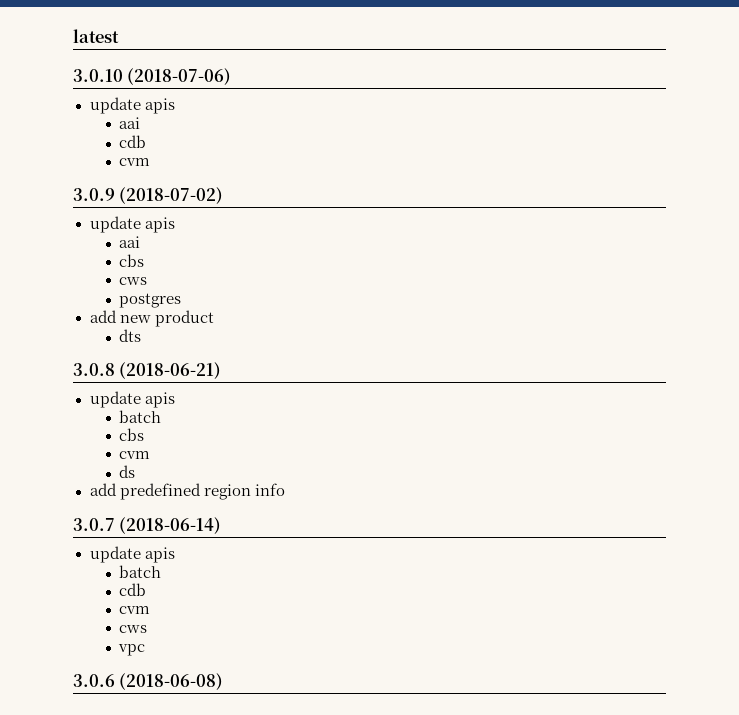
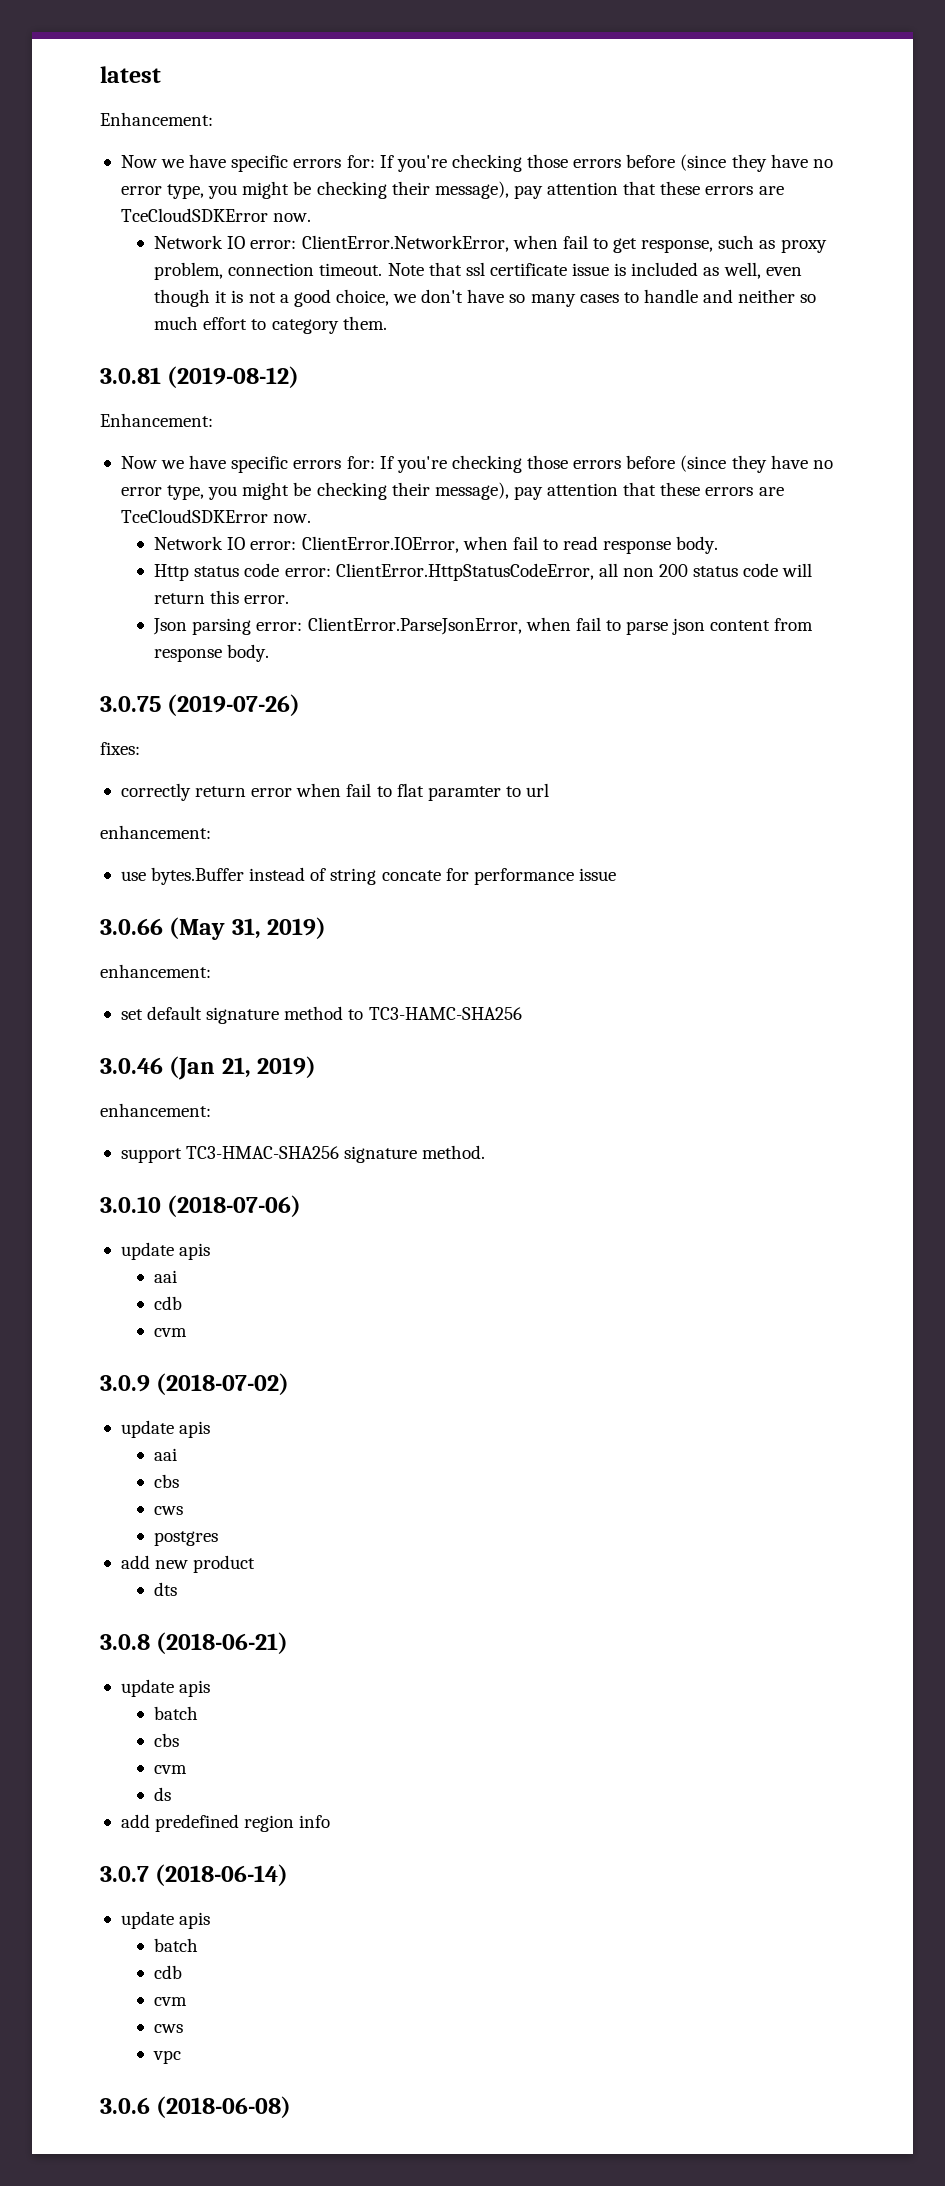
(119, 36) none -> [100,112,213,126] [120,154,833,172] [120,181,784,199] [120,208,312,222] [154,235,827,253] [154,262,802,280] [154,289,817,307] [154,316,387,334] [100,366,300,388] [100,413,213,427] [120,455,833,473] [120,482,784,500] [120,509,312,523] [154,536,719,554] [154,563,813,581] [154,590,290,604] [153,617,814,635] [154,644,270,662] [100,694,301,716] [100,742,140,755] [120,783,550,801] [100,825,211,839] [120,867,616,885] [100,917,327,940] [100,964,211,978] [120,1006,522,1024] [100,1056,317,1080] [100,1103,211,1117] [120,1145,486,1163] // Enhancement: // Now we have specific errors for: If you're checking those errors before (since they have no error type, you might be checking their message), pay attention that these errors are TceCloudSDKError now. // Network IO error: ClientError.NetworkError, when fail to get response, such as proxy problem, connection timeout. Note that ssl certificate issue is included as well, even though it is not a good choice, we don't have so many cases to handle and neither so much effort to category them. // 3.0.81 (2019-08-12) // Enhancement: // Now we have specific errors for: If you're checking those errors before (since they have no error type, you might be checking their message), pay attention that these errors are TceCloudSDKError now. // Network IO error: ClientError.IOError, when fail to read response body. // Http status code error: ClientError.HttpStatusCodeError, all non 200 status code will return this error. // Json parsing error: ClientError.ParseJsonError, when fail to parse json content from response body. // 3.0.75 (2019-07-26) // fixes: // correctly return error when fail to flat paramter to url // enhancement: // use bytes.Buffer instead of string concate for performance issue // 3.0.66 (May 31, 2019) // enhancement: // set default signature method to TC3-HAMC-SHA256 // 3.0.46 (Jan 21, 2019) // enhancement: // support TC3-HMAC-SHA256 signature method.

